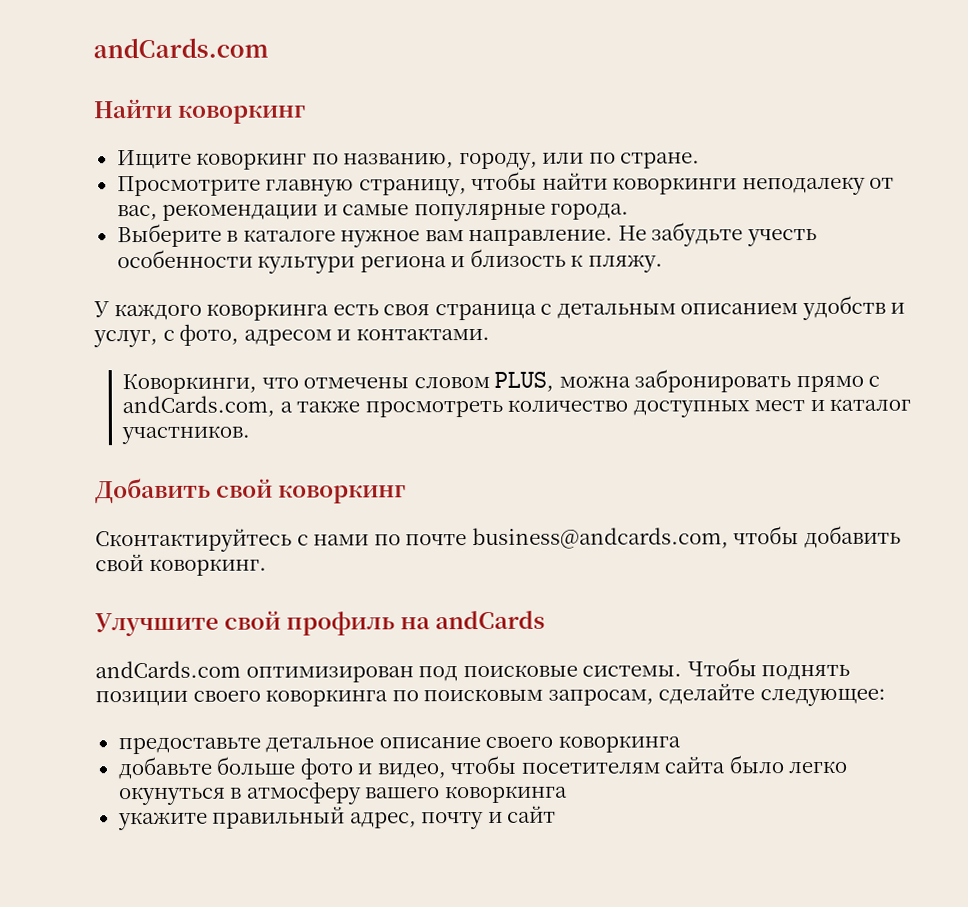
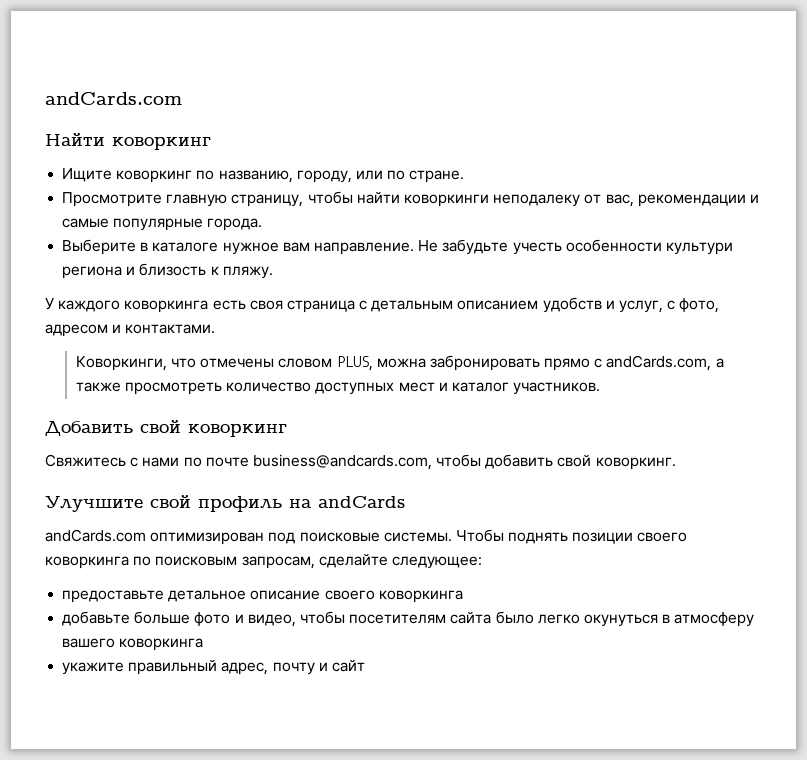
[95,528,292,553] Сконтактируйтесь -> [45,454,126,467] Свяжитесь

